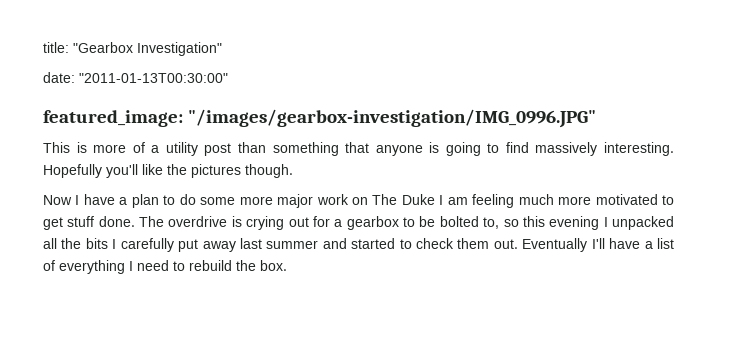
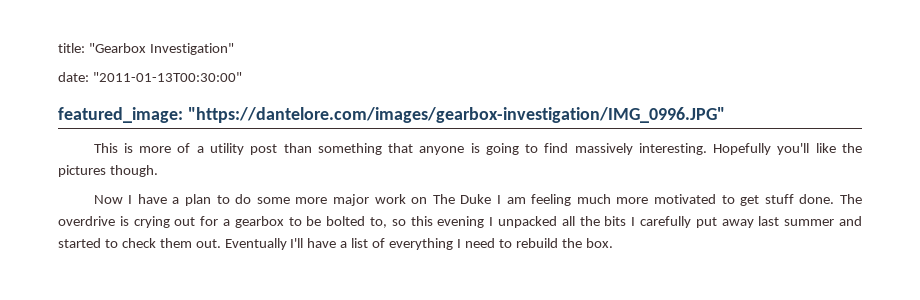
[188,109,597,128] "/images/gearbox-investigation/IMG_0996.JPG" -> [187,107,725,123] "https://dantelore.com/images/gearbox-investigation/IMG_0996.JPG"

